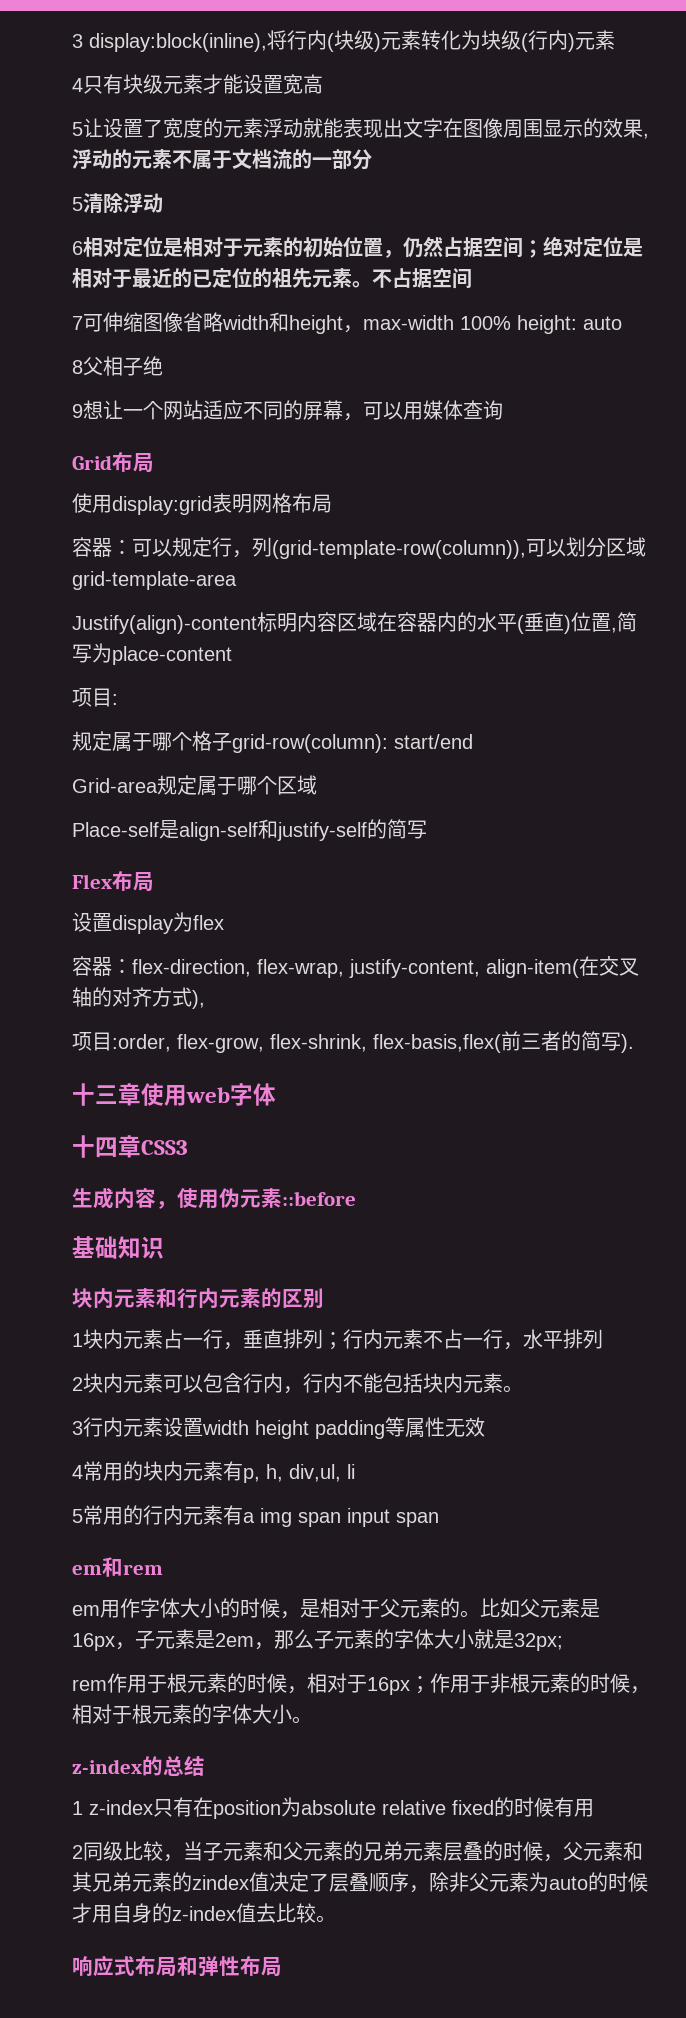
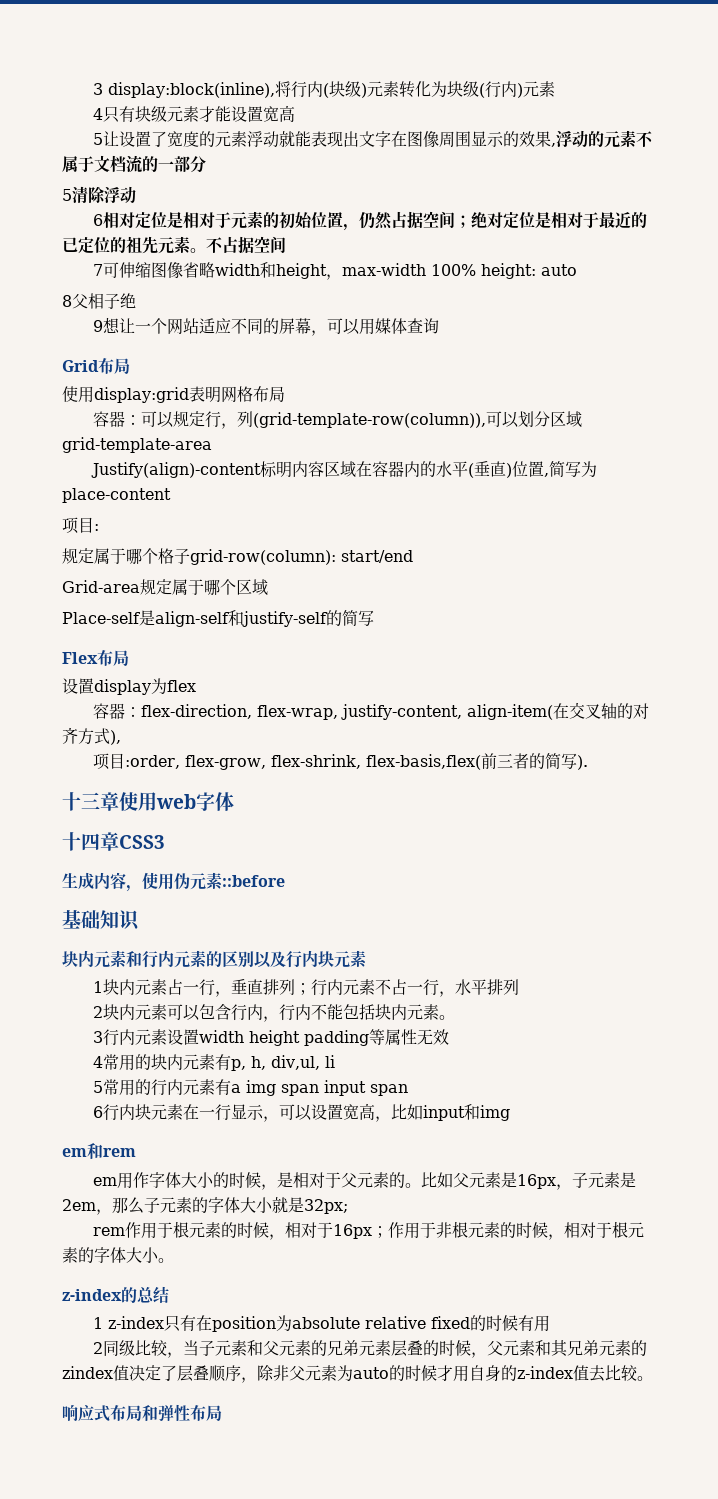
(324, 1298) none -> [254,950,367,968] 以及行内块元素
(439, 1519) none -> [92,1103,510,1122] // 6行内块元素在一行显示，可以设置宽高，比如input和img

